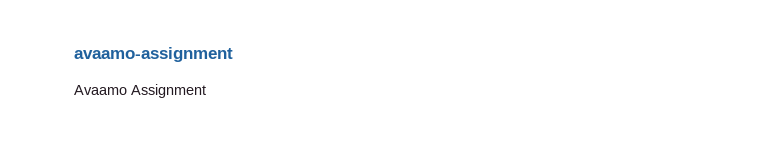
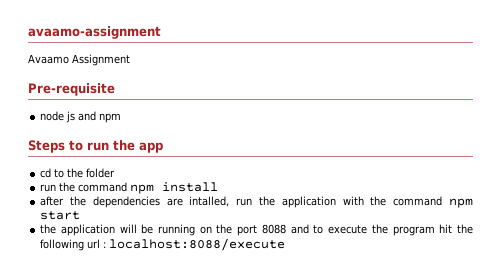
(206, 91) none -> [28,83,115,96] [40,111,122,123] [28,140,163,153] [40,168,116,178] [40,182,219,194] [40,196,473,208] [40,211,81,220] [40,224,474,236] [40,238,286,251] // Pre-requisite // node js and npm // Steps to run the app // cd to the folder // run the command npm install // after the dependencies are intalled, run the application with the command npm start // the application will be running on the port 8088 and to execute the program hit the following url : localhost:8088/execute

